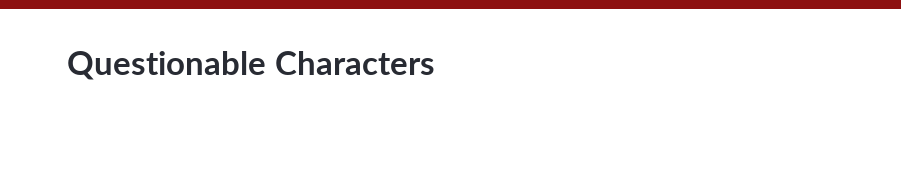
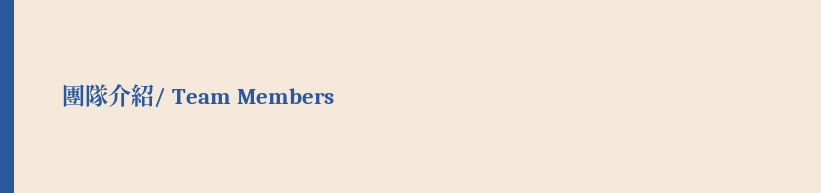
[67,51,435,80] Questionable Characters -> [62,84,335,108] 團隊介紹/ Team Members

